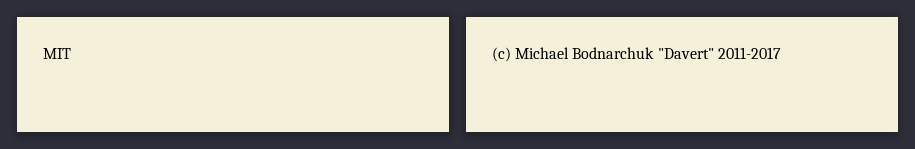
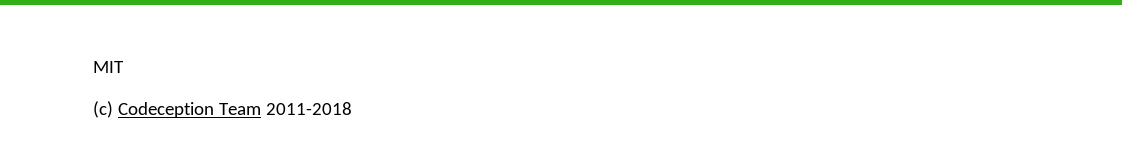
[515,47,781,59] Michael Bodnarchuk "Davert" 2011-2017 -> [117,102,352,118] Codeception Team 2011-2018

